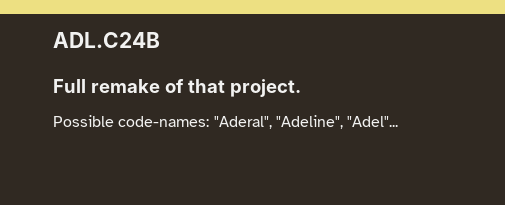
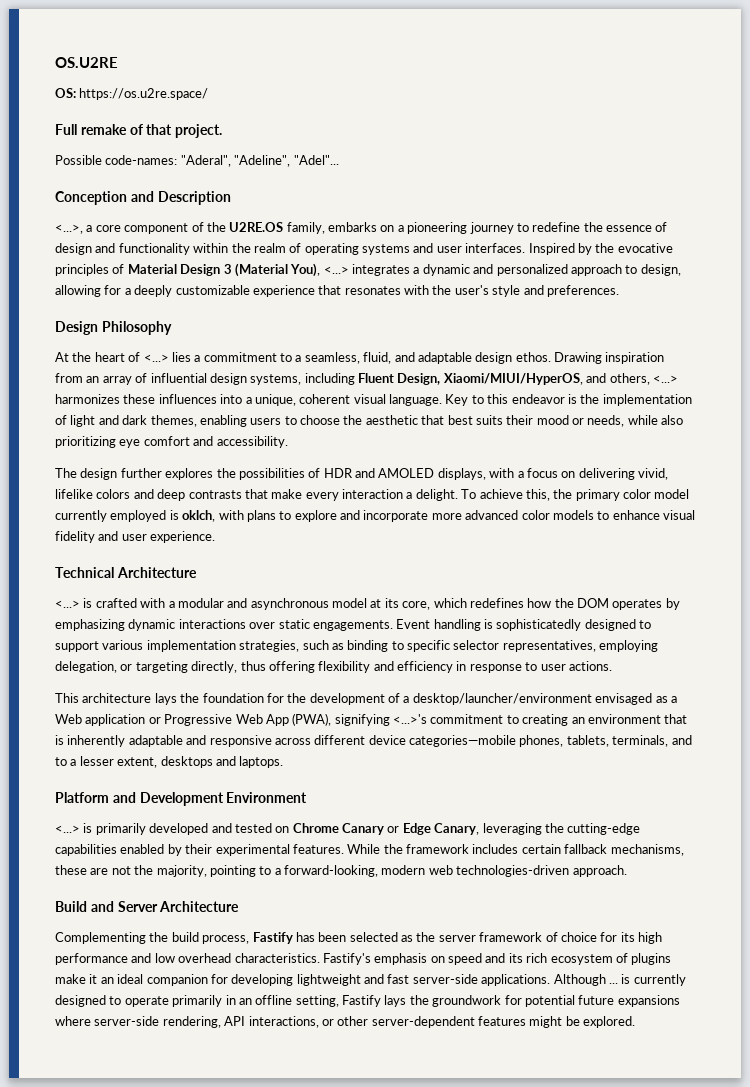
[53,32,160,48] ADL.C24B -> [55,57,118,68] [55,88,209,100] OS.U2RE // OS: https://os.u2re.space/
(399, 121) none -> [55,191,231,205] [55,222,668,234] [55,243,673,255] [55,263,681,277] [55,285,619,297] [55,321,172,335] [55,352,665,364] [55,373,678,385] [55,394,692,406] [55,415,684,427] [55,436,288,448] [55,468,668,480] [55,489,690,501] [55,510,695,522] [55,531,216,543] [55,567,197,578] [55,598,680,610] [55,619,652,631] [55,640,659,652] [55,661,612,673] [55,693,677,705] [55,713,688,726] [55,735,692,747] [55,756,284,768] [55,792,308,806] [55,823,641,835] [55,844,684,856] [55,865,627,877] [55,901,240,912] [55,932,662,944] [55,953,672,965] [55,974,686,986] [55,995,680,1007] [55,1016,636,1028] // Conception and Description // <...>, a core component of the U2RE.OS family, embarks on a pioneering journey to redefine the essence of design and functionality within the realm of operating systems and user interfaces. Inspired by the evocative principles of Material Design 3 (Material You), <...> integrates a dynamic and personalized approach to design, allowing for a deeply customizable experience that resonates with the user's style and preferences. // Design Philosophy // At the heart of <...> lies a commitment to a seamless, fluid, and adaptable design ethos. Drawing inspiration from an array of influential design systems, including Fluent Design, Xiaomi/MIUI/HyperOS, and others, <...> harmonizes these influences into a unique, coherent visual language. Key to this endeavor is the implementation of light and dark themes, enabling users to choose the aesthetic that best suits their mood or needs, while also prioritizing eye comfort and accessibility. // The design further explores the possibilities of HDR and AMOLED displays, with a focus on delivering vivid, lifelike colors and deep contrasts that make every interaction a delight. To achieve this, the primary color model currently employed is oklch, with plans to explore and incorporate more advanced color models to enhance visual fidelity and user experience. // Technical Architecture // <...> is crafted with a modular and asynchronous model at its core, which redefines how the DOM operates by emphasizing dynamic interactions over static engagements. Event handling is sophisticatedly designed to support various implementation strategies, such as binding to specific selector representatives, employing delegation, or targeting directly, thus offering flexibility and efficiency in response to user actions. // This architecture lays the foundation for the development of a desktop/launcher/environment envisaged as a Web application or Progressive Web App (PWA), signifying <...>'s commitment to creating an environment that is inherently adaptable and responsive across different device categories—mobile phones, tablets, terminals, and to a lesser extent, desktops and laptops. // Platform and Development Environment // <...> is primarily developed and tested on Chrome Canary or Edge Canary, leveraging the cutting-edge capabilities enabled by their experimental features. While the framework includes certain fallback mechanisms, these are not the majority, pointing to a forward-looking, modern web technologies-driven approach. // Build and Server Architecture // Complementing the build process, Fastify has been selected as the server framework of choice for its high performance and low overhead characteristics. Fastify's emphasis on speed and its rich ecosystem of plugins make it an ideal companion for developing lightweight and fast server-side applications. Although ... is currently designed to operate primarily in an offline setting, Fastify lays the groundwork for potential future expansions where server-side rendering, API interactions, or other server-dependent features might be explored.

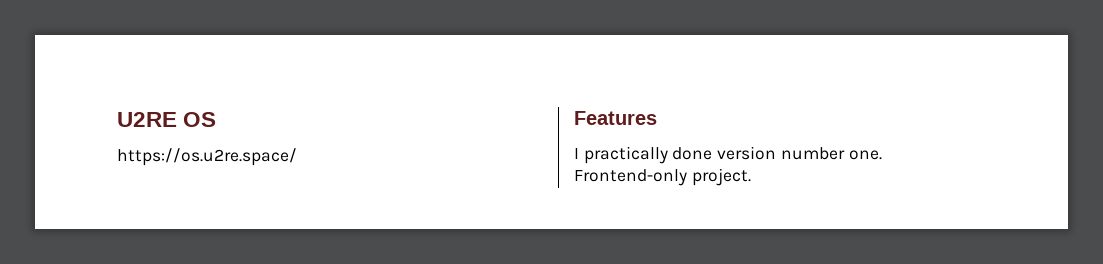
[55,57,118,68] [55,88,76,98] OS.U2RE // OS: -> [117,112,217,127] U2RE OS //
[55,124,223,138] [55,155,339,167] [55,191,231,205] [55,222,668,234] [55,243,673,255] [55,263,681,277] [55,285,619,297] [55,321,172,335] [55,352,665,364] [55,373,678,385] [55,394,692,406] [55,415,684,427] [55,436,288,448] [55,468,668,480] [55,489,690,501] [55,510,695,522] [55,531,216,543] [55,567,197,578] [55,598,680,610] [55,619,652,631] [55,640,659,652] [55,661,612,673] [55,693,677,705] [55,713,688,726] [55,735,692,747] [55,756,284,768] [55,792,308,806] [55,823,641,835] [55,844,684,856] [55,865,627,877] [55,901,240,912] [55,932,662,944] [55,953,672,965] [55,974,686,986] [55,995,680,1007] [55,1016,636,1028] Full remake of that project. // Possible code-names: "Aderal", "Adeline", "Adel"... // Conception and Description // <...>, a core component of the U2RE.OS family, embarks on a pioneering journey to redefine the essence of design and functionality within the realm of operating systems and user interfaces. Inspired by the evocative principles of Material Design 3 (Material You), <...> integrates a dynamic and personalized approach to design, allowing for a deeply customizable experience that resonates with the user's style and preferences. // Design Philosophy // At the heart of <...> lies a commitment to a seamless, fluid, and adaptable design ethos. Drawing inspiration from an array of influential design systems, including Fluent Design, Xiaomi/MIUI/HyperOS, and others, <...> harmonizes these influences into a unique, coherent visual language. Key to this endeavor is the implementation of light and dark themes, enabling users to choose the aesthetic that best suits their mood or needs, while also prioritizing eye comfort and accessibility. // The design further explores the possibilities of HDR and AMOLED displays, with a focus on delivering vivid, lifelike colors and deep contrasts that make every interaction a delight. To achieve this, the primary color model currently employed is oklch, with plans to explore and incorporate more advanced color models to enhance visual fidelity and user experience. // Technical Architecture // <...> is crafted with a modular and asynchronous model at its core, which redefines how the DOM operates by emphasizing dynamic interactions over static engagements. Event handling is sophisticatedly designed to support various implementation strategies, such as binding to specific selector representatives, employing delegation, or targeting directly, thus offering flexibility and efficiency in response to user actions. // This architecture lays the foundation for the development of a desktop/launcher/environment envisaged as a Web application or Progressive Web App (PWA), signifying <...>'s commitment to creating an environment that is inherently adaptable and responsive across different device categories—mobile phones, tablets, terminals, and to a lesser extent, desktops and laptops. // Platform and Development Environment // <...> is primarily developed and tested on Chrome Canary or Edge Canary, leveraging the cutting-edge capabilities enabled by their experimental features. While the framework includes certain fallback mechanisms, these are not the majority, pointing to a forward-looking, modern web technologies-driven approach. // Build and Server Architecture // Complementing the build process, Fastify has been selected as the server framework of choice for its high performance and low overhead characteristics. Fastify's emphasis on speed and its rich ecosystem of plugins make it an ideal companion for developing lightweight and fast server-side applications. Although ... is currently designed to operate primarily in an offline setting, Fastify lays the groundwork for potential future expansions where server-side rendering, API interactions, or other server-dependent features might be explored. -> [574,111,657,125] [574,146,882,164] [574,168,751,186] Features // I practically done version number one. Frontend-only project.

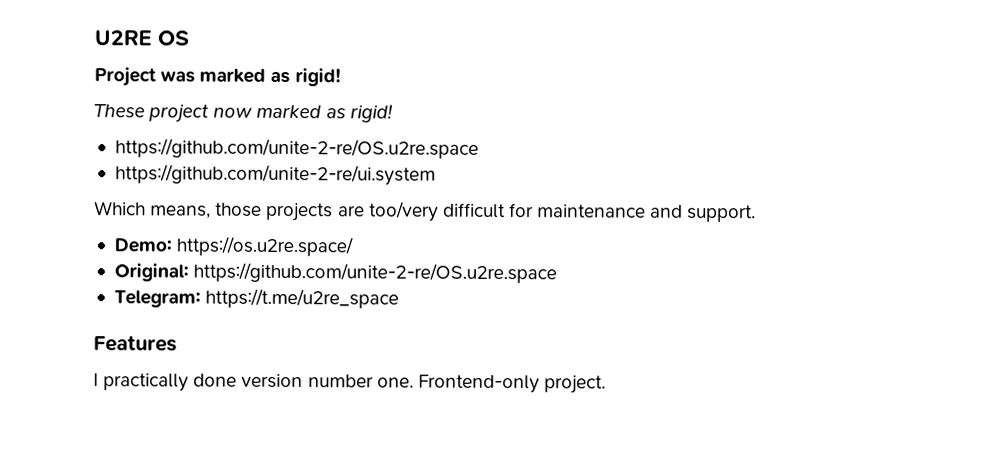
[117,148,297,166] https://os.u2re.space/ -> [94,67,341,87] [94,104,393,123] [114,138,479,159] [114,164,436,186] [94,201,757,223] [113,236,354,257] [113,262,558,284] [113,288,400,309] Project was marked as rigid! // These project now marked as rigid! // https://github.com/unite-2-re/OS.u2re.space // https://github.com/unite-2-re/ui.system // Which means, those projects are too/very difficult for maintenance and support. // Demo: https://os.u2re.space/ // Original: https://github.com/unite-2-re/OS.u2re.space // Telegram: https://t.me/u2re_space

